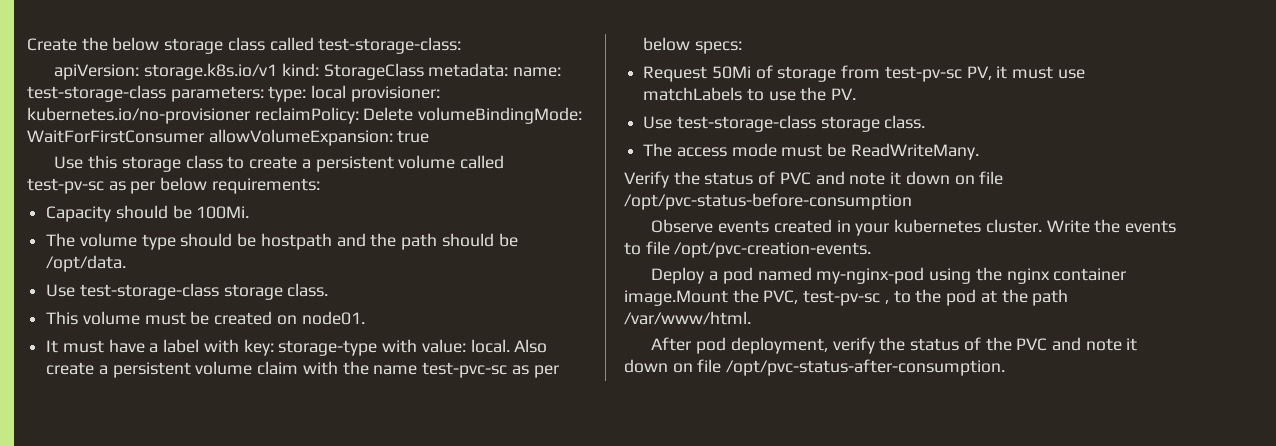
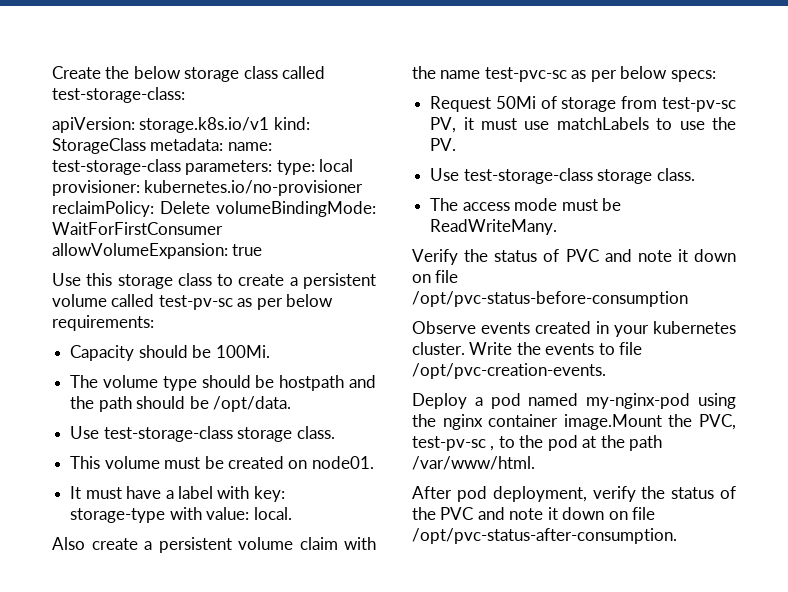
(510, 346) none -> (292, 513) //

